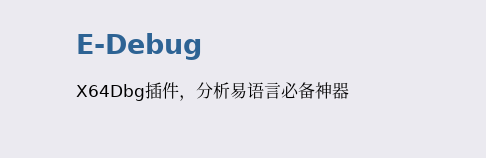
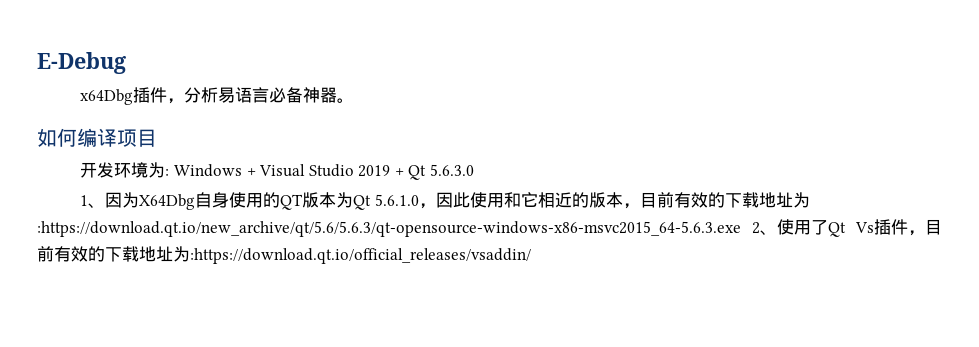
[76,84,145,101] X64Dbg -> [80,89,134,105] x64Dbg
(349, 90) none -> [337,98,355,103] [37,128,157,147] [80,162,475,180] [80,192,810,210] [37,219,942,237] [37,246,531,264] 。 // 如何编译项目 // 开发环境为: Windows + Visual Studio 2019 + Qt 5.6.3.0 // 1、因为X64Dbg自身使用的QT版本为Qt 5.6.1.0，因此使用和它相近的版本，目前有效的下载地址为:https://download.qt.io/new_archive/qt/5.6/5.6.3/qt-opensource-windows-x86-msvc2015_64-5.6.3.exe 2、使用了Qt Vs插件，目前有效的下载地址为:https://download.qt.io/official_releases/vsaddin/

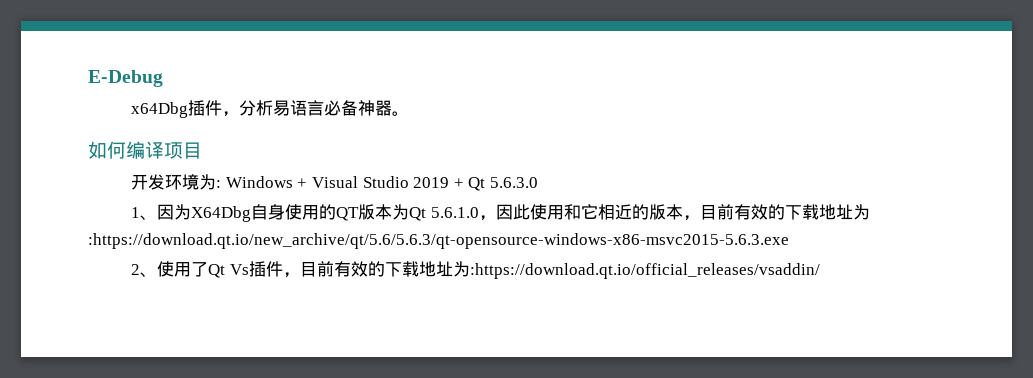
[37,221,741,237] :https://download.qt.io/new_archive/qt/5.6/5.6.3/qt-opensource-windows-x86-msvc2015_64-5.6.3.exe -> [88,233,789,249] :https://download.qt.io/new_archive/qt/5.6/5.6.3/qt-opensource-windows-x86-msvc2015-5.6.3.exe //

